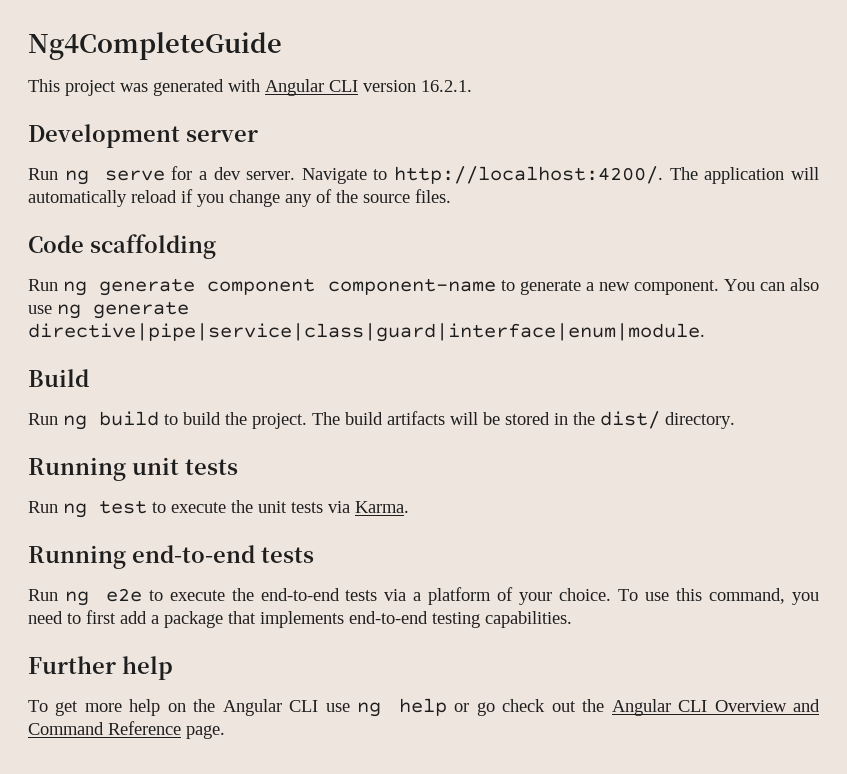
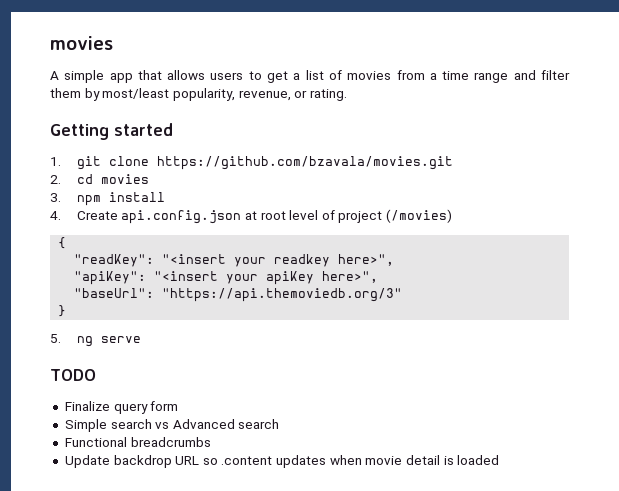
[28,32,282,60] [28,79,472,96] [28,124,258,148] [28,166,820,185] [28,189,451,207] [28,234,216,259] [28,278,820,296] [28,301,189,319] [28,323,705,342] [28,369,89,387] [28,411,735,430] [28,457,238,481] [28,500,409,518] [28,545,314,569] [28,587,819,606] [28,610,572,628] [28,656,173,680] [28,698,821,717] [28,721,225,739] Ng4CompleteGuide // This project was generated with Angular CLI version 16.2.1. // Development server // Run ng serve for a dev server. Navigate to http://localhost:4200/. The application will automatically reload if you change any of the source files. // Code scaffolding // Run ng generate component component-name to generate a new component. You can also use ng generate directive|pipe|service|class|guard|interface|enum|module. // Build // Run ng build to build the project. The build artifacts will be stored in the dist/ directory. // Running unit tests // Run ng test to execute the unit tests via Karma. // Running end-to-end tests // Run ng e2e to execute the end-to-end tests via a platform of your choice. To use this command, you need to first add a package that implements end-to-end testing capabilities. // Further help // To get more help on the Angular CLI use ng help or go check out the Angular CLI Overview and Command Reference page. -> [50,36,113,50] [50,70,571,83] [50,88,347,101] [50,123,173,140] [50,156,453,170] [50,174,149,184] [50,192,165,206] [50,209,453,224] [58,237,67,249] [74,254,395,267] [74,271,379,285] [74,288,403,302] [58,305,67,317] [50,334,141,347] [50,369,96,381] [64,401,179,414] [64,419,280,432] [64,437,211,447] [64,455,500,468] movies // A simple app that allows users to get a list of movies from a time range and filter them by most/least popularity, revenue, or rating. // Getting started // 1. git clone https://github.com/bzavala/movies.git // 2. cd movies // 3. npm install // 4. Create api.config.json at root level of project (/movies) // { // "readKey": "<insert your readkey here>", // "apiKey": "<insert your apiKey here>", // "baseUrl": "https://api.themoviedb.org/3" // } // 5. ng serve // TODO // Finalize query form // Simple search vs Advanced search // Functional breadcrumbs // Update backdrop URL so .content updates when movie detail is loaded

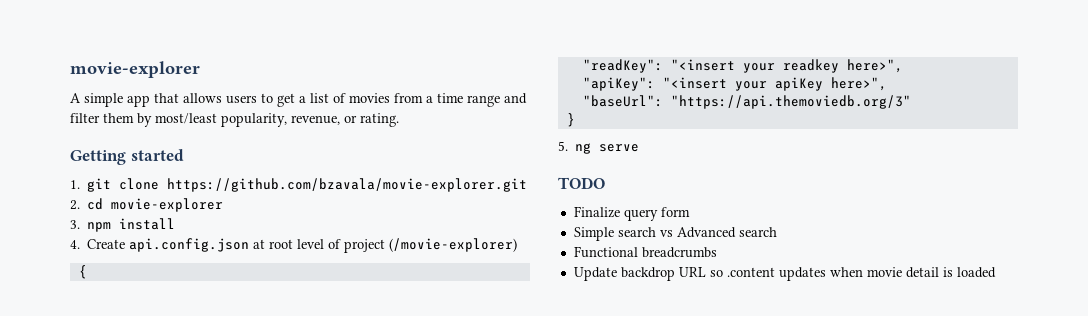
[50,36,113,50] movies -> [70,61,200,78] movie-explorer
[156,156,453,170] https://github.com/bzavala/movies.git -> [167,178,528,192] https://github.com/bzavala/movie-explorer.git
[100,174,149,184] movies -> [111,198,224,212] movie-explorer
[386,209,453,223] (/movies) -> [389,238,518,252] (/movie-explorer)

